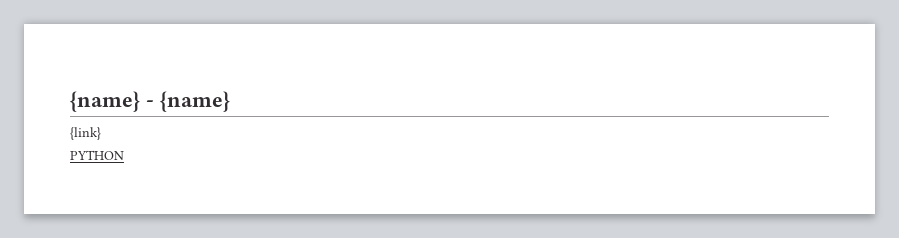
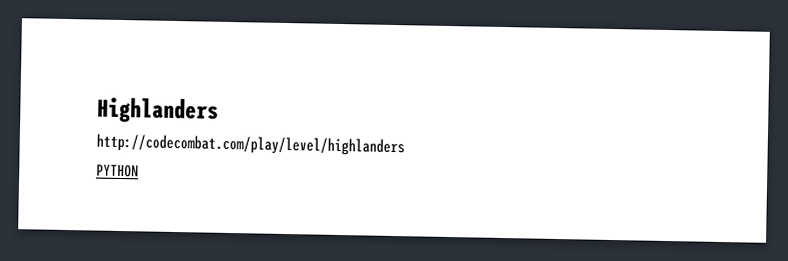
[70,91,230,112] [70,127,101,140] {name} - {name} // {link} -> [97,96,219,124] [96,133,405,157] Highlanders // http://codecombat.com/play/level/highlanders

